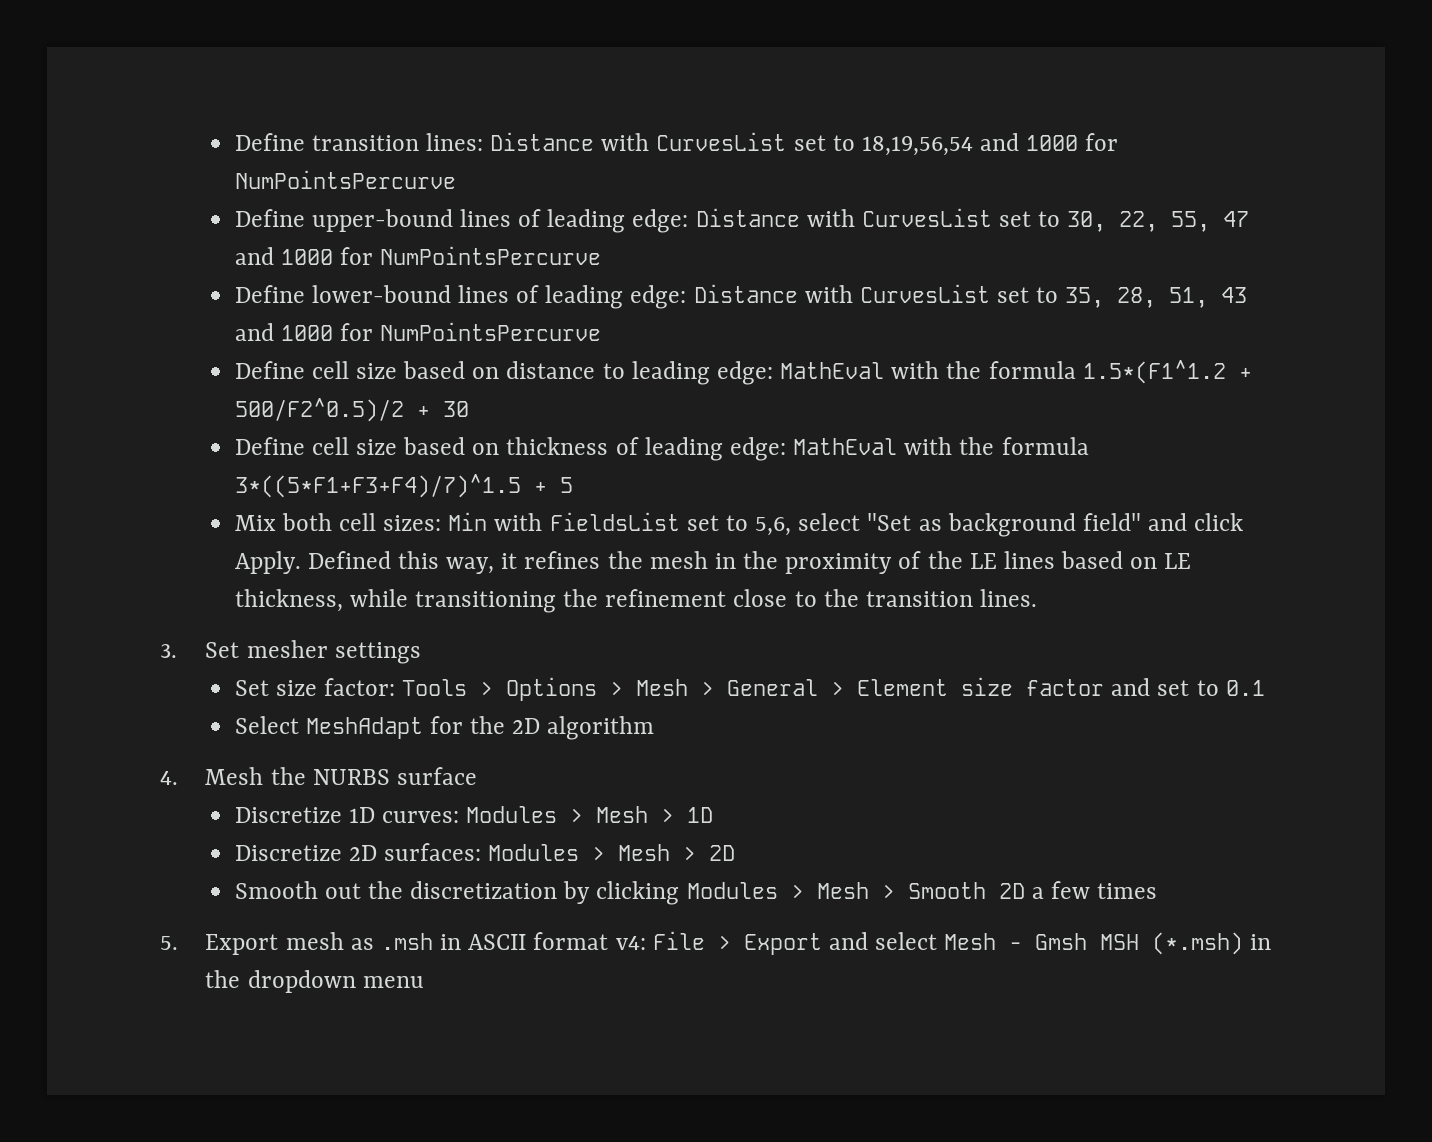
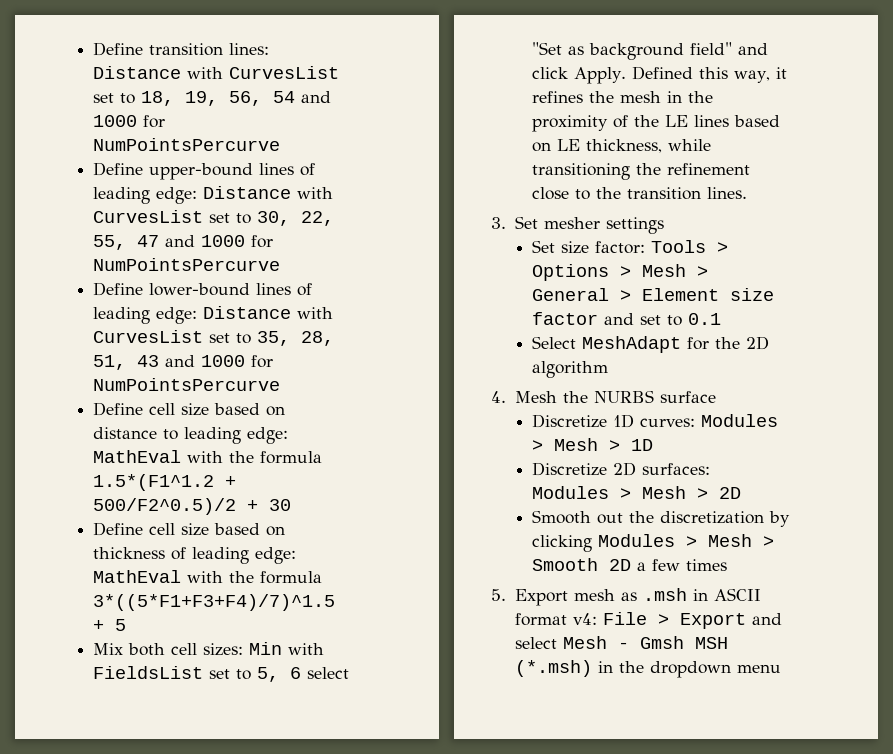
[861,136,973,156] 18,19,56,54 -> [141,91,296,106] 18, 19, 56, 54
[755,517,792,536] 5,6, -> [257,667,302,682] 5, 6

